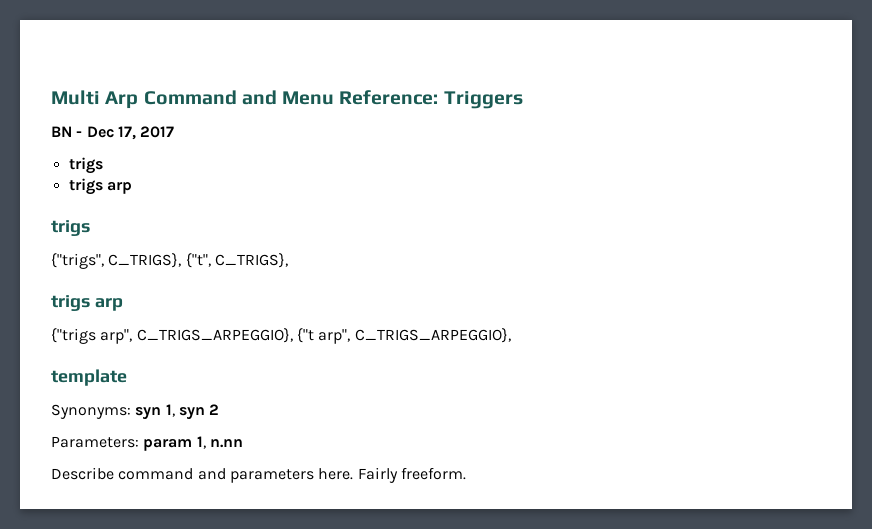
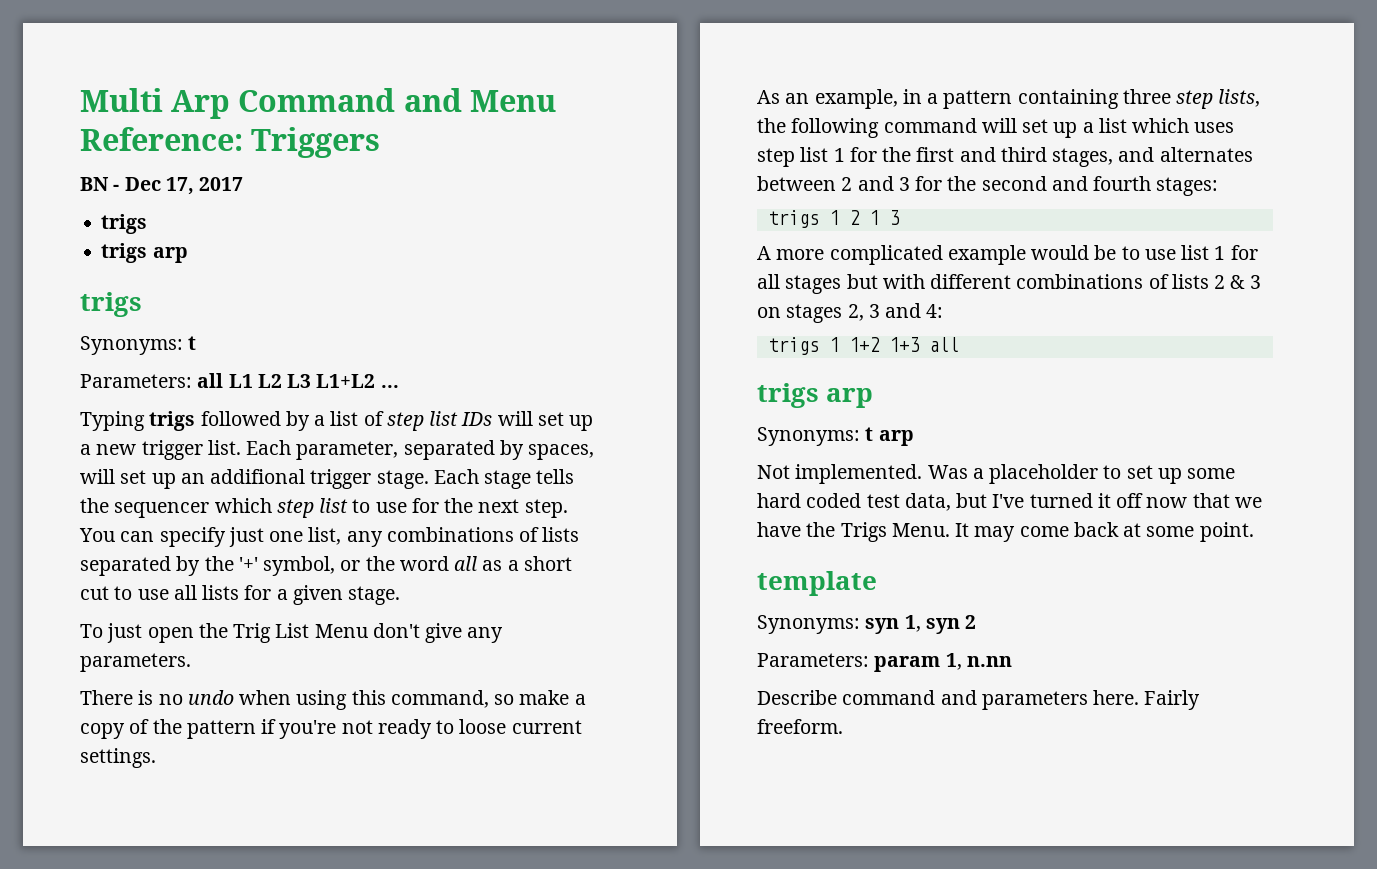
[51,253,288,269] [51,295,123,311] [51,328,511,344] {"trigs", C_TRIGS}, {"t", C_TRIGS}, // trigs arp // {"trigs arp", C_TRIGS_ARPEGGIO}, {"t arp", C_TRIGS_ARPEGGIO}, -> [80,336,197,355] [80,373,399,388] [80,411,594,431] [80,440,595,460] [80,469,575,489] [80,498,568,518] [79,527,580,547] [80,556,572,576] [80,585,401,605] [80,623,504,643] [80,653,191,672] [80,690,586,710] [80,719,582,739] [80,748,156,768] [757,89,1261,109] [757,118,1235,138] [757,147,1253,167] [757,176,1219,196] [768,210,900,228] [757,245,1258,265] [757,274,1261,294] [757,303,944,323] [768,337,959,355] [757,383,874,408] [757,427,914,446] [757,464,1236,484] [757,493,1262,511] [757,522,1254,542] Synonyms: t // Parameters: all L1 L2 L3 L1+L2 ... // Typing trigs followed by a list of step list IDs will set up a new trigger list. Each parameter, separated by spaces, will set up an addifional trigger stage. Each stage tells the sequencer which step list to use for the next step. You can specify just one list, any combinations of lists separated by the '+' symbol, or the word all as a short cut to use all lists for a given stage. // To just open the Trig List Menu don't give any parameters. // There is no undo when using this command, so make a copy of the pattern if you're not ready to loose current settings. // As an example, in a pattern containing three step lists, the following command will set up a list which uses step list 1 for the first and third stages, and alternates between 2 and 3 for the second and fourth stages: // trigs 1 2 1 3 // A more complicated example would be to use list 1 for all stages but with different combinations of lists 2 & 3 on stages 2, 3 and 4: // trigs 1 1+2 1+3 all // trigs arp // Synonyms: t arp // Not implemented. Was a placeholder to set up some hard coded test data, but I've turned it off now that we have the Trigs Menu. It may come back at some point.

